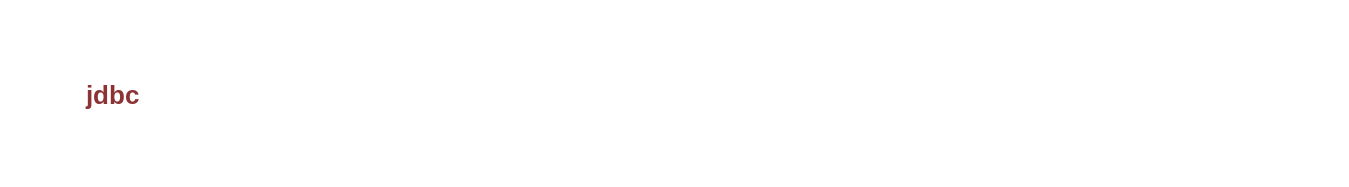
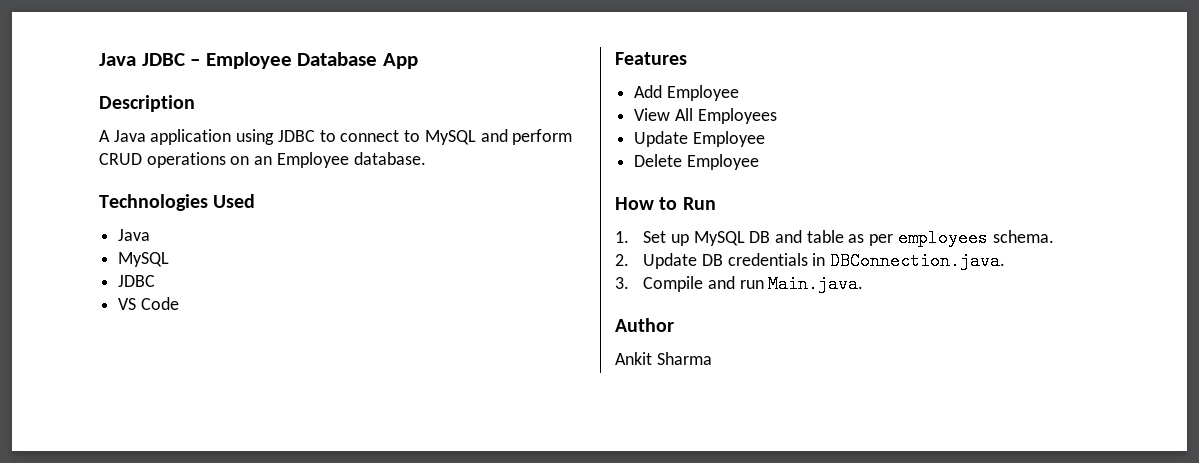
[85,85,139,109] jdbc -> [99,52,418,69] [99,95,195,112] [99,129,573,145] [99,152,426,168] [99,194,256,211] [118,229,151,241] [118,252,170,267] [118,275,156,287] [118,297,179,310] [615,52,687,65] [634,85,739,101] [634,108,777,124] [634,131,765,147] [634,154,759,170] [615,197,716,210] [615,229,1054,247] [615,252,1005,270] [615,275,864,293] [615,318,674,332] [615,352,712,365] Java JDBC – Employee Database App // Description // A Java application using JDBC to connect to MySQL and perform CRUD operations on an Employee database. // Technologies Used // Java // MySQL // JDBC // VS Code // Features // Add Employee // View All Employees // Update Employee // Delete Employee // How to Run // 1. Set up MySQL DB and table as per employees schema. // 2. Update DB credentials in DBConnection.java. // 3. Compile and run Main.java. // Author // Ankit Sharma

